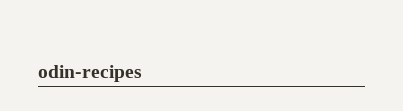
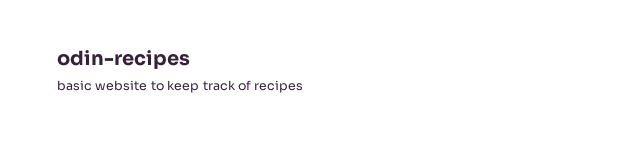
(142, 73) none -> [57,80,304,93] // basic website to keep track of recipes

